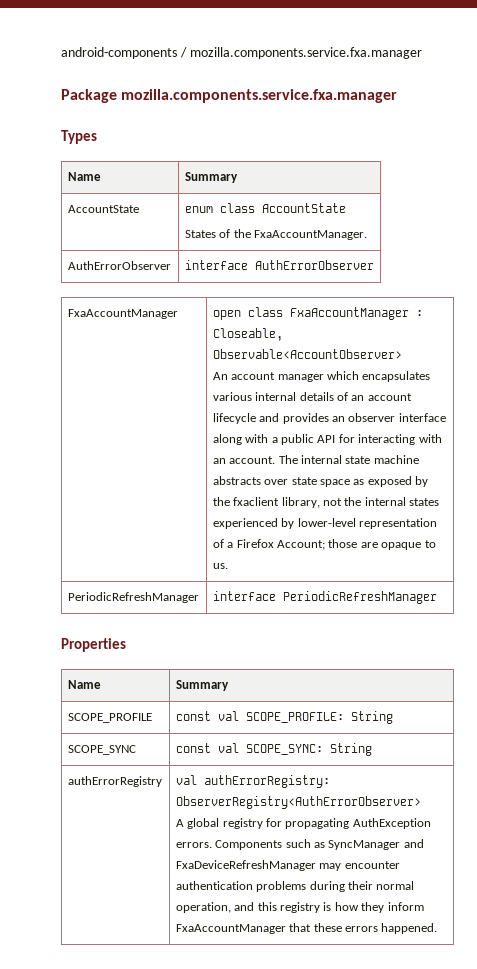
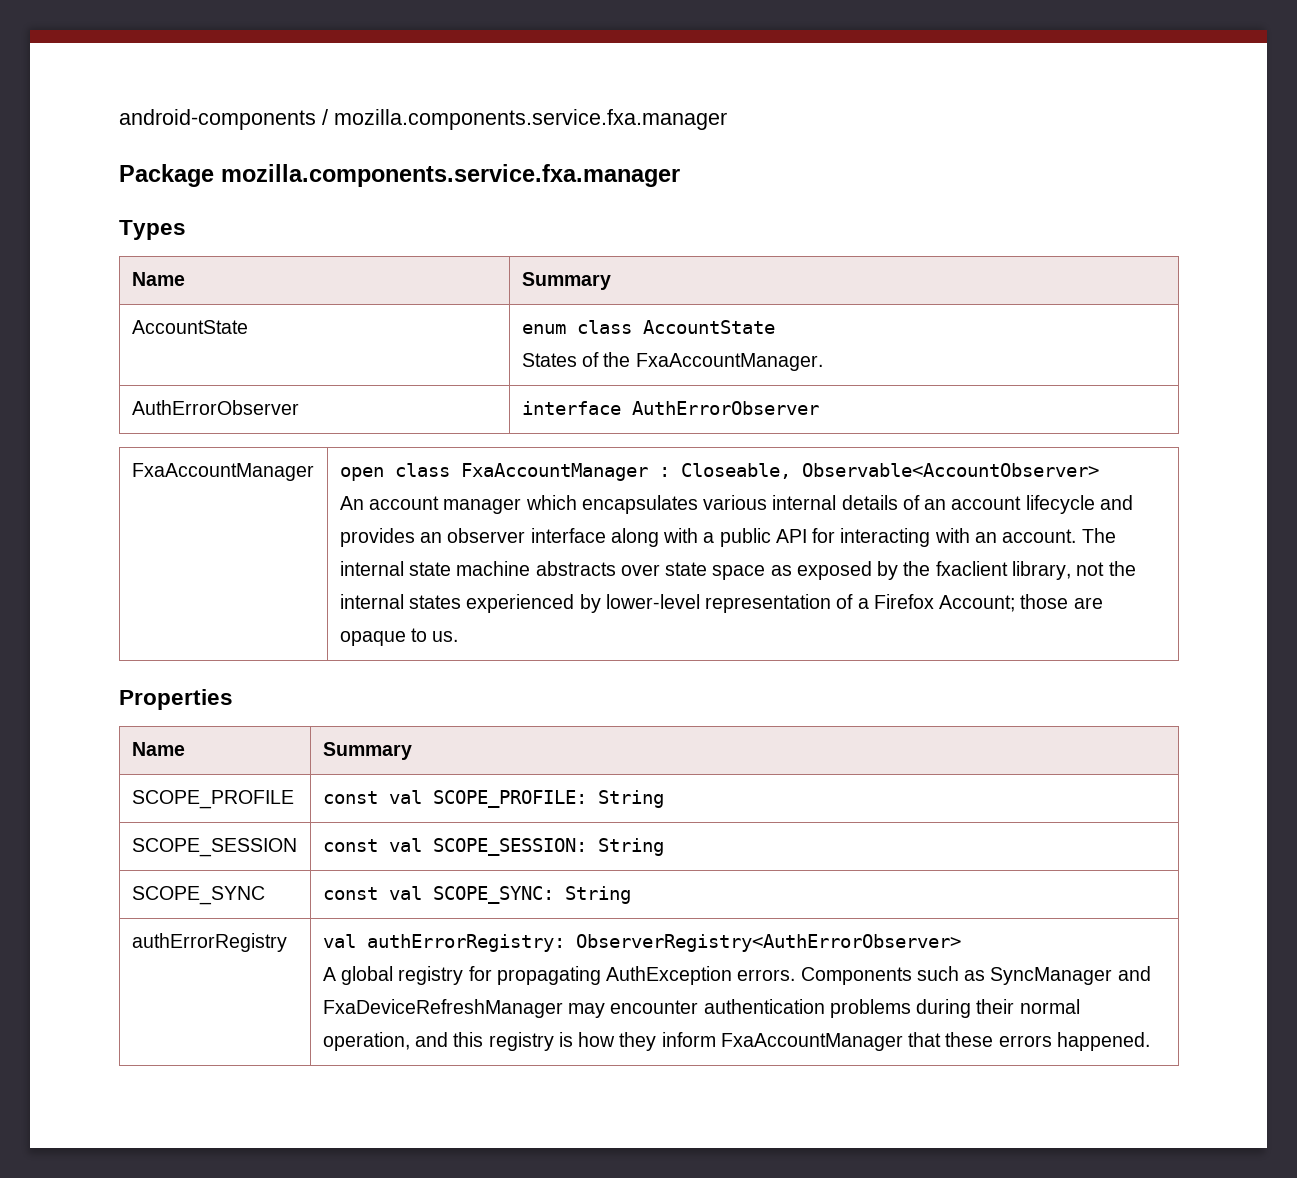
[67,592,199,603] [212,591,437,604] // PeriodicRefreshManager | interface PeriodicRefreshManager -> (459, 636) none
(393, 717) none -> [131,838,297,857] [322,838,664,856] // SCOPE_SESSION | const val SCOPE_SESSION: String

